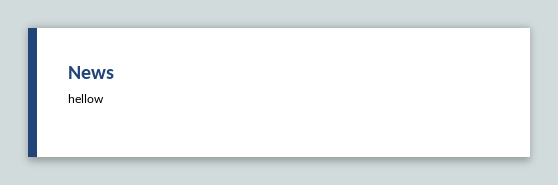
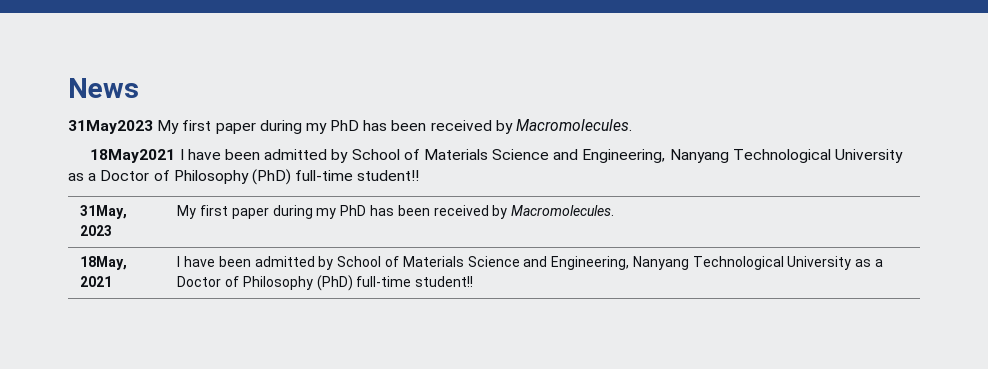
[68,94,104,103] hellow -> [68,119,633,134] [90,149,904,163] [68,169,420,185] [80,205,128,219] [80,225,113,236] [177,205,615,219] [80,256,128,270] [80,276,113,287] [177,256,884,270] [177,275,474,291] 31May2023 My first paper during my PhD has been received by Macromolecules. // 18May2021 I have been admitted by School of Materials Science and Engineering, Nanyang Technological University as a Doctor of Philosophy (PhD) full-time student!! // 31May, 2023 | My first paper during my PhD has been received by Macromolecules. // 18May, 2021 | I have been admitted by School of Materials Science and Engineering, Nanyang Technological University as a Doctor of Philosophy (PhD) full-time student!!

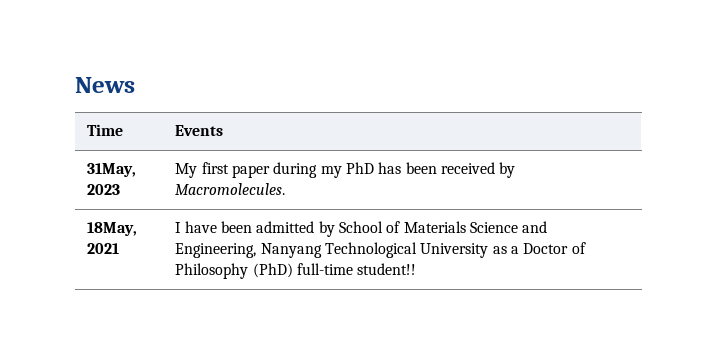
[68,119,633,134] [90,149,904,163] [68,169,420,185] // 31May2023 My first paper during my PhD has been received by Macromolecules. // 18May2021 I have been admitted by School of Materials Science and Engineering, Nanyang Technological University as a Doctor of Philosophy (PhD) full-time student!! -> [87,124,124,136] [175,125,224,136] // Time | Events

